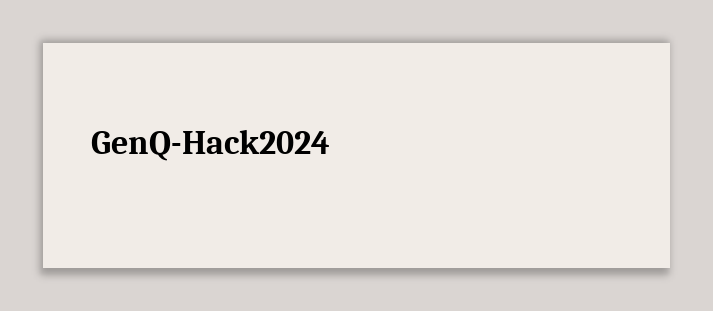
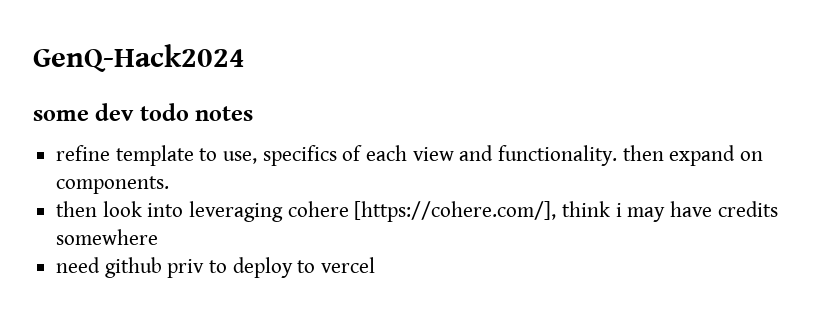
(330, 145) none -> [33,103,254,121] [56,145,764,166] [56,176,170,194] [56,201,778,222] [56,229,159,245] [56,257,376,278] // some dev todo notes // refine template to use, specifics of each view and functionality. then expand on components. // then look into leveraging cohere [https://cohere.com/], think i may have credits somewhere // need github priv to deploy to vercel

